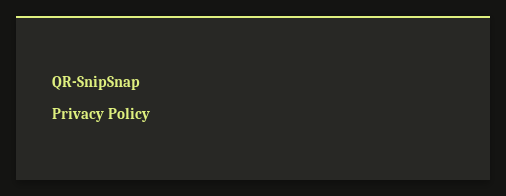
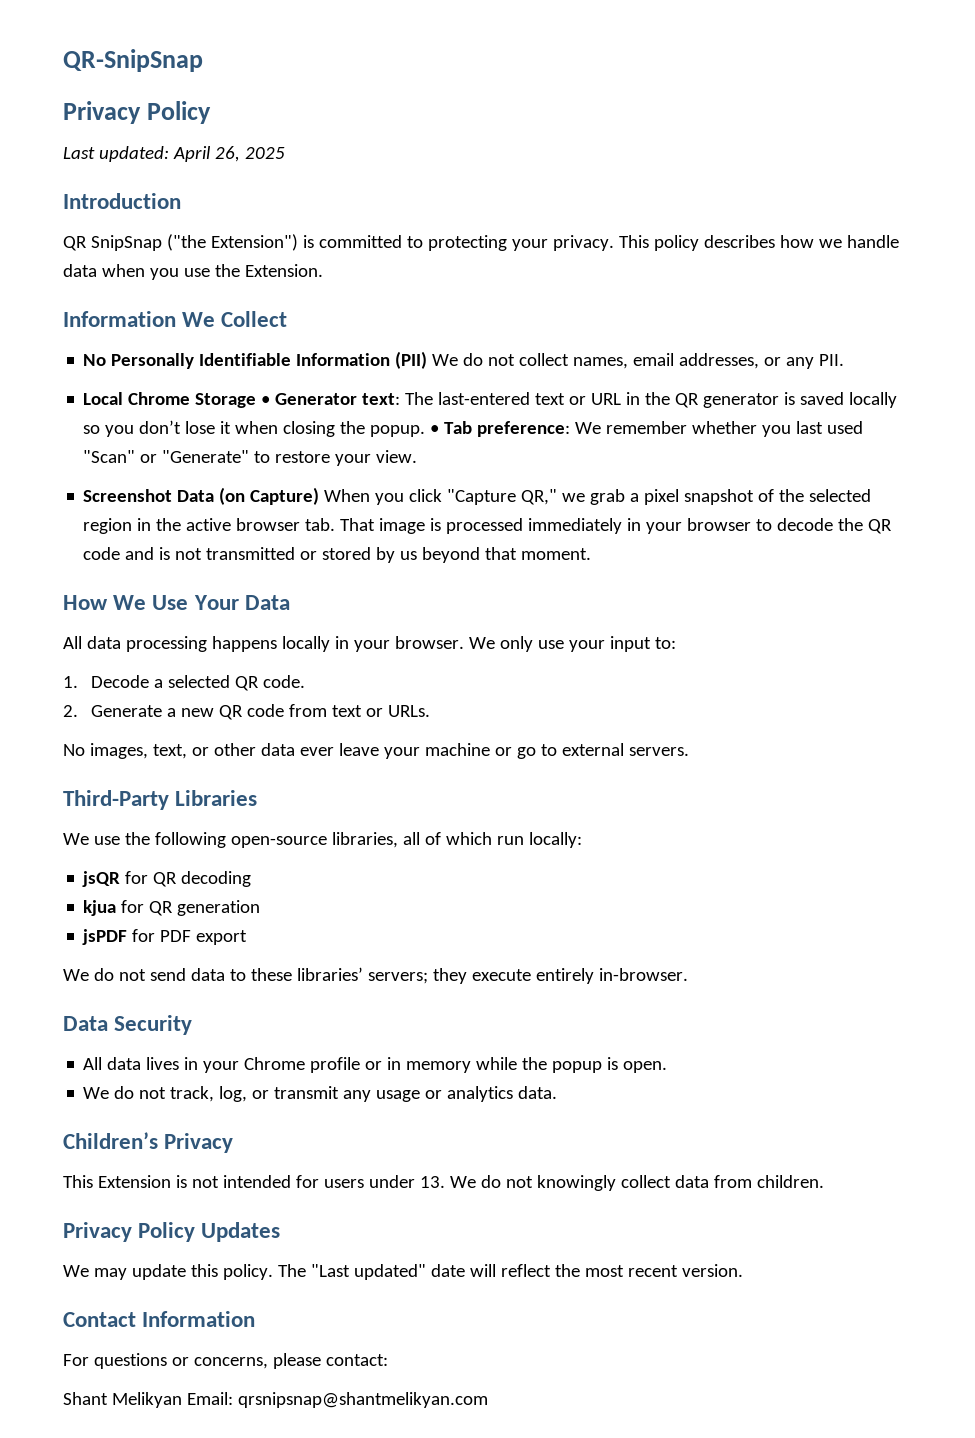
(150, 114) none -> [63,146,285,162] [63,193,181,209] [63,234,899,251] [63,264,323,280] [63,311,288,327] [83,351,845,369] [83,392,898,408] [83,420,864,437] [83,450,418,466] [83,487,872,505] [83,518,893,534] [83,547,592,563] [63,595,290,610] [63,636,676,652] [63,675,306,691] [63,704,431,720] [63,743,689,759] [63,790,258,810] [63,832,582,848] [82,871,252,887] [83,900,261,916] [82,929,248,945] [63,967,688,984] [63,1015,193,1035] [83,1057,668,1073] [83,1086,558,1102] [63,1132,234,1153] [63,1175,824,1191] [63,1222,281,1242] [63,1264,743,1280] [63,1311,256,1327] [63,1353,388,1369] [63,1392,488,1408] // Last updated: April 26, 2025 // Introduction // QR SnipSnap ("the Extension") is committed to protecting your privacy. This policy describes how we handle data when you use the Extension. // Information We Collect // No Personally Identifiable Information (PII) We do not collect names, email addresses, or any PII. // Local Chrome Storage • Generator text: The last-entered text or URL in the QR generator is saved locally so you don’t lose it when closing the popup. • Tab preference: We remember whether you last used "Scan" or "Generate" to restore your view. // Screenshot Data (on Capture) When you click "Capture QR," we grab a pixel snapshot of the selected region in the active browser tab. That image is processed immediately in your browser to decode the QR code and is not transmitted or stored by us beyond that moment. // How We Use Your Data // All data processing happens locally in your browser. We only use your input to: // 1. Decode a selected QR code. // 2. Generate a new QR code from text or URLs. // No images, text, or other data ever leave your machine or go to external servers. // Third-Party Libraries // We use the following open-source libraries, all of which run locally: // jsQR for QR decoding // kjua for QR generation // jsPDF for PDF export // We do not send data to these libraries’ servers; they execute entirely in-browser. // Data Security // All data lives in your Chrome profile or in memory while the popup is open. // We do not track, log, or transmit any usage or analytics data. // Children’s Privacy // This Extension is not intended for users under 13. We do not knowingly collect data from children. // Privacy Policy Updates // We may update this policy. The "Last updated" date will reflect the most recent version. // Contact Information // For questions or concerns, please contact: // Shant Melikyan Email: qrsnipsnap@shantmelikyan.com

